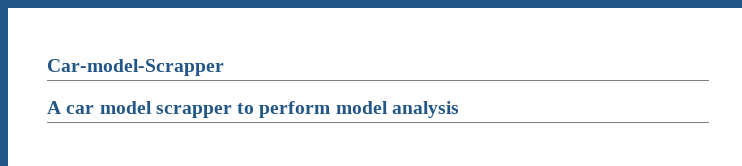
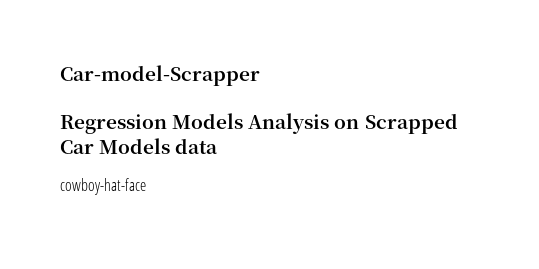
[47,101,459,118] A car model scrapper to perform model analysis -> [60,113,458,134] [60,138,219,154] [60,178,146,195] Regression Models Analysis on Scrapped Car Models data // cowboy-hat-face

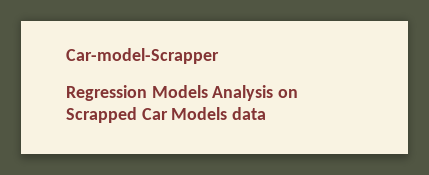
[60,178,146,195] // cowboy-hat-face -> (267, 113) none

